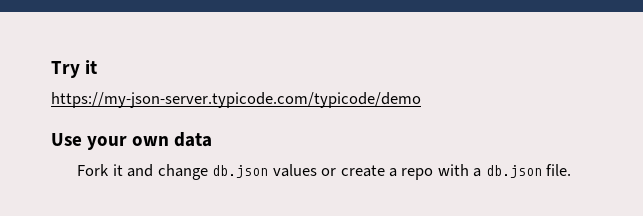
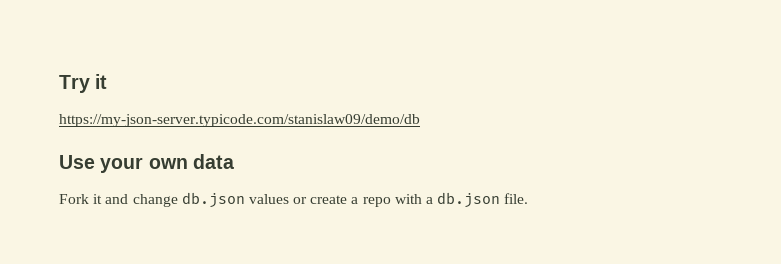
[51,92,421,108] https://my-json-server.typicode.com/typicode/demo -> [59,114,420,127] https://my-json-server.typicode.com/stanislaw09/demo/db

